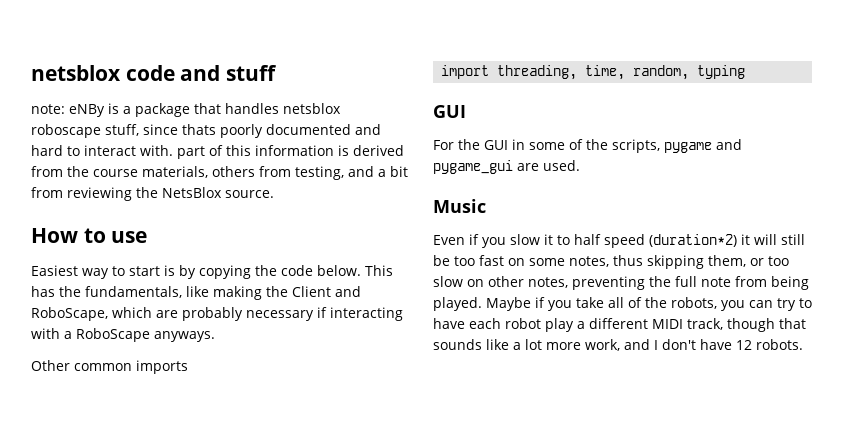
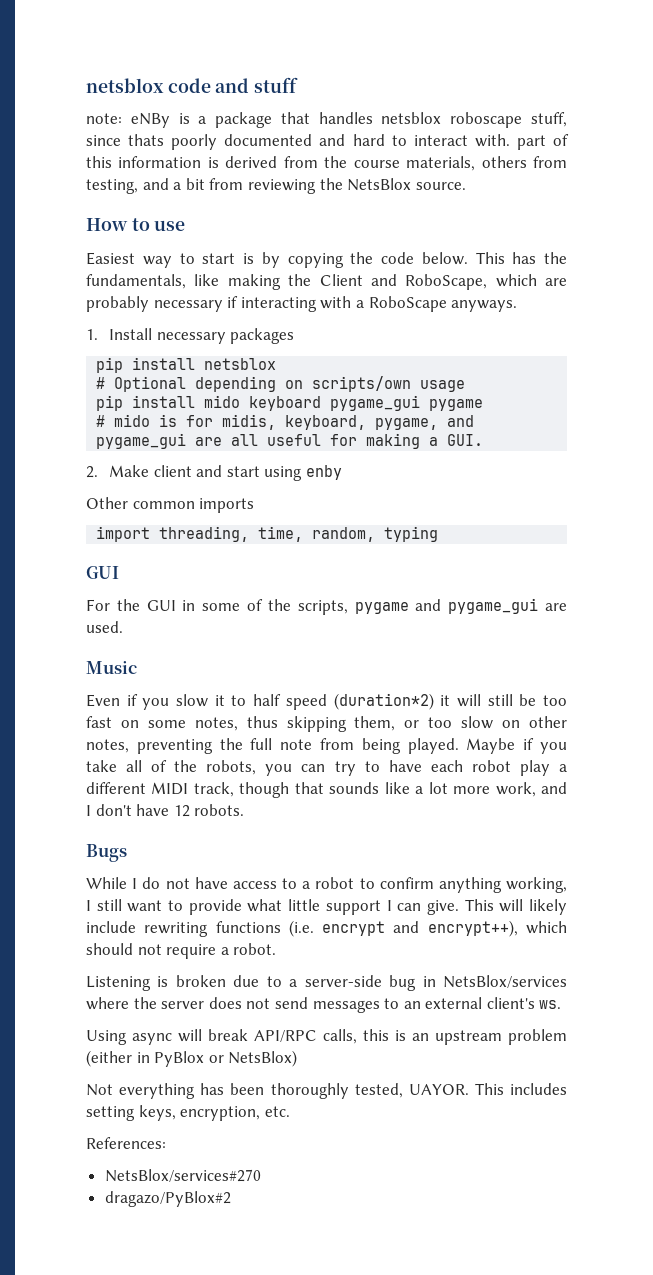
(215, 336) none -> [86,328,295,344] [96,357,277,373] [96,376,466,392] [96,395,484,411] [96,414,475,430] [96,433,484,449] [86,465,342,481] // 1. Install necessary packages // pip install netsblox // # Optional depending on scripts/own usage // pip install mido keyboard pygame_gui pygame // # mido is for midis, keyboard, pygame, and pygame_gui are all useful for making a GUI. // 2. Make client and start using enby
(803, 344) none -> [86,844,127,862] [86,877,567,893] [86,899,567,915] [86,920,567,937] [86,943,277,959] [86,975,568,991] [86,997,562,1013] [86,1029,567,1045] [86,1050,298,1067] [86,1083,567,1099] [86,1105,290,1121] [86,1137,166,1149] [104,1169,261,1182] [104,1191,231,1207] // Bugs // While I do not have access to a robot to confirm anything working, I still want to provide what little support I can give. This will likely include rewriting functions (i.e. encrypt and encrypt++), which should not require a robot. // Listening is broken due to a server-side bug in NetsBlox/services where the server does not send messages to an external client's ws. // Using async will break API/RPC calls, this is an upstream problem (either in PyBlox or NetsBlox) // Not everything has been thoroughly tested, UAYOR. This includes setting keys, encryption, etc. // References: // NetsBlox/services#270 // dragazo/PyBlox#2

